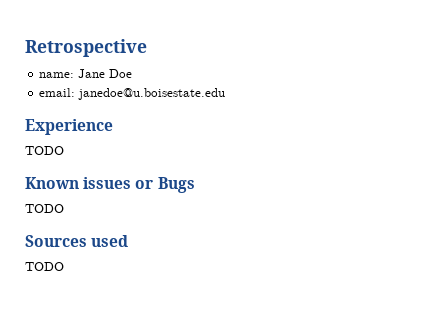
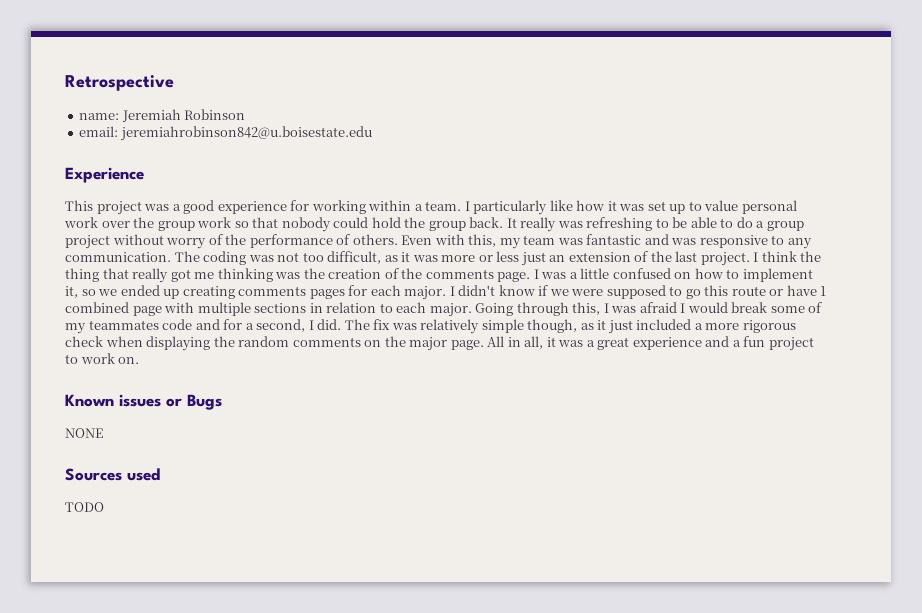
[78,69,133,78] Jane Doe -> [121,109,246,122] Jeremiah Robinson
[78,88,226,100] janedoe@u.boisestate.edu -> [119,126,372,141] jeremiahrobinson842@u.boisestate.edu
[25,146,64,155] TODO -> [65,200,797,215] [64,217,804,232] [65,234,812,249] [65,251,822,266] [65,268,813,283] [65,285,827,300] [65,302,823,317] [65,319,796,334] [65,336,814,351] [65,353,140,364] This project was a good experience for working within a team. I particularly like how it was set up to value personal work over the group work so that nobody could hold the group back. It really was refreshing to be able to do a group project without worry of the performance of others. Even with this, my team was fantastic and was responsive to any communication. The coding was not too difficult, as it was more or less just an extension of the last project. I think the thing that really got me thinking was the creation of the comments page. I was a little confused on how to implement it, so we ended up creating comments pages for each major. I didn't know if we were supposed to go this route or have 1 combined page with multiple sections in relation to each major. Going through this, I was afraid I would break some of my teammates code and for a second, I did. The fix was relatively simple though, as it just included a more rigorous check when displaying the random comments on the major page. All in all, it was a great experience and a fun project to work on.
[25,204,64,213] // TODO -> [65,428,103,438] // NONE

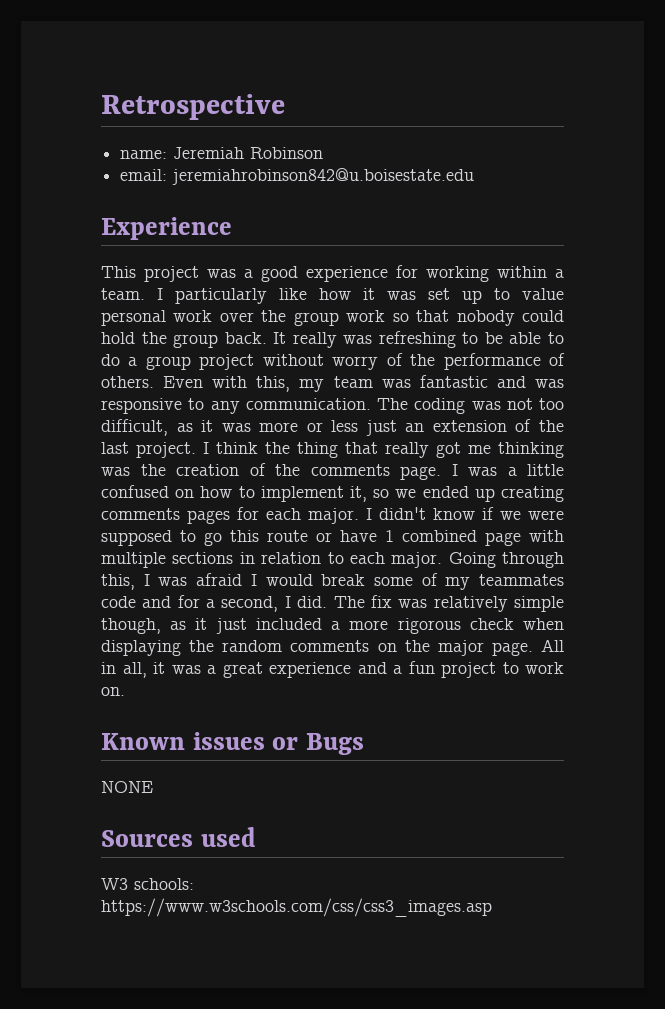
[65,502,104,512] TODO -> [101,878,194,890] [101,898,492,917] W3 schools: https://www.w3schools.com/css/css3_images.asp

